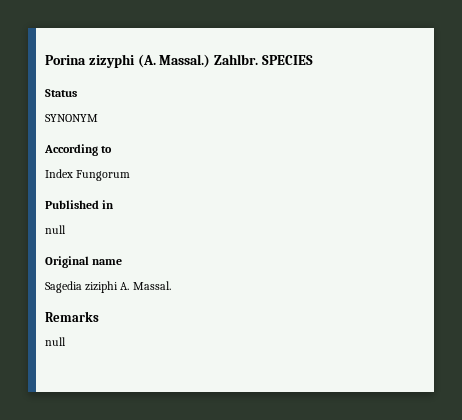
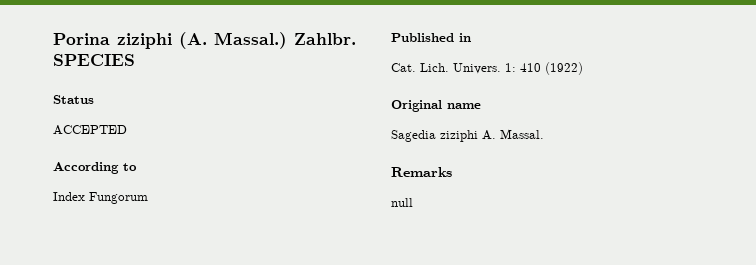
[88,54,135,68] zizyphi -> [117,33,172,49] ziziphi
[45,114,98,122] SYNONYM -> [53,125,127,135] ACCEPTED
[45,225,66,234] null -> [391,62,583,75] Cat. Lich. Univers. 1: 410 (1922)

